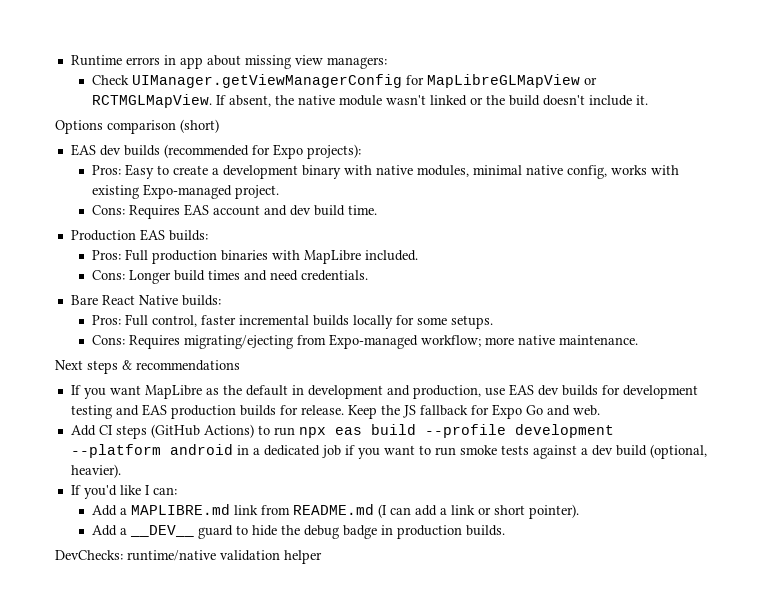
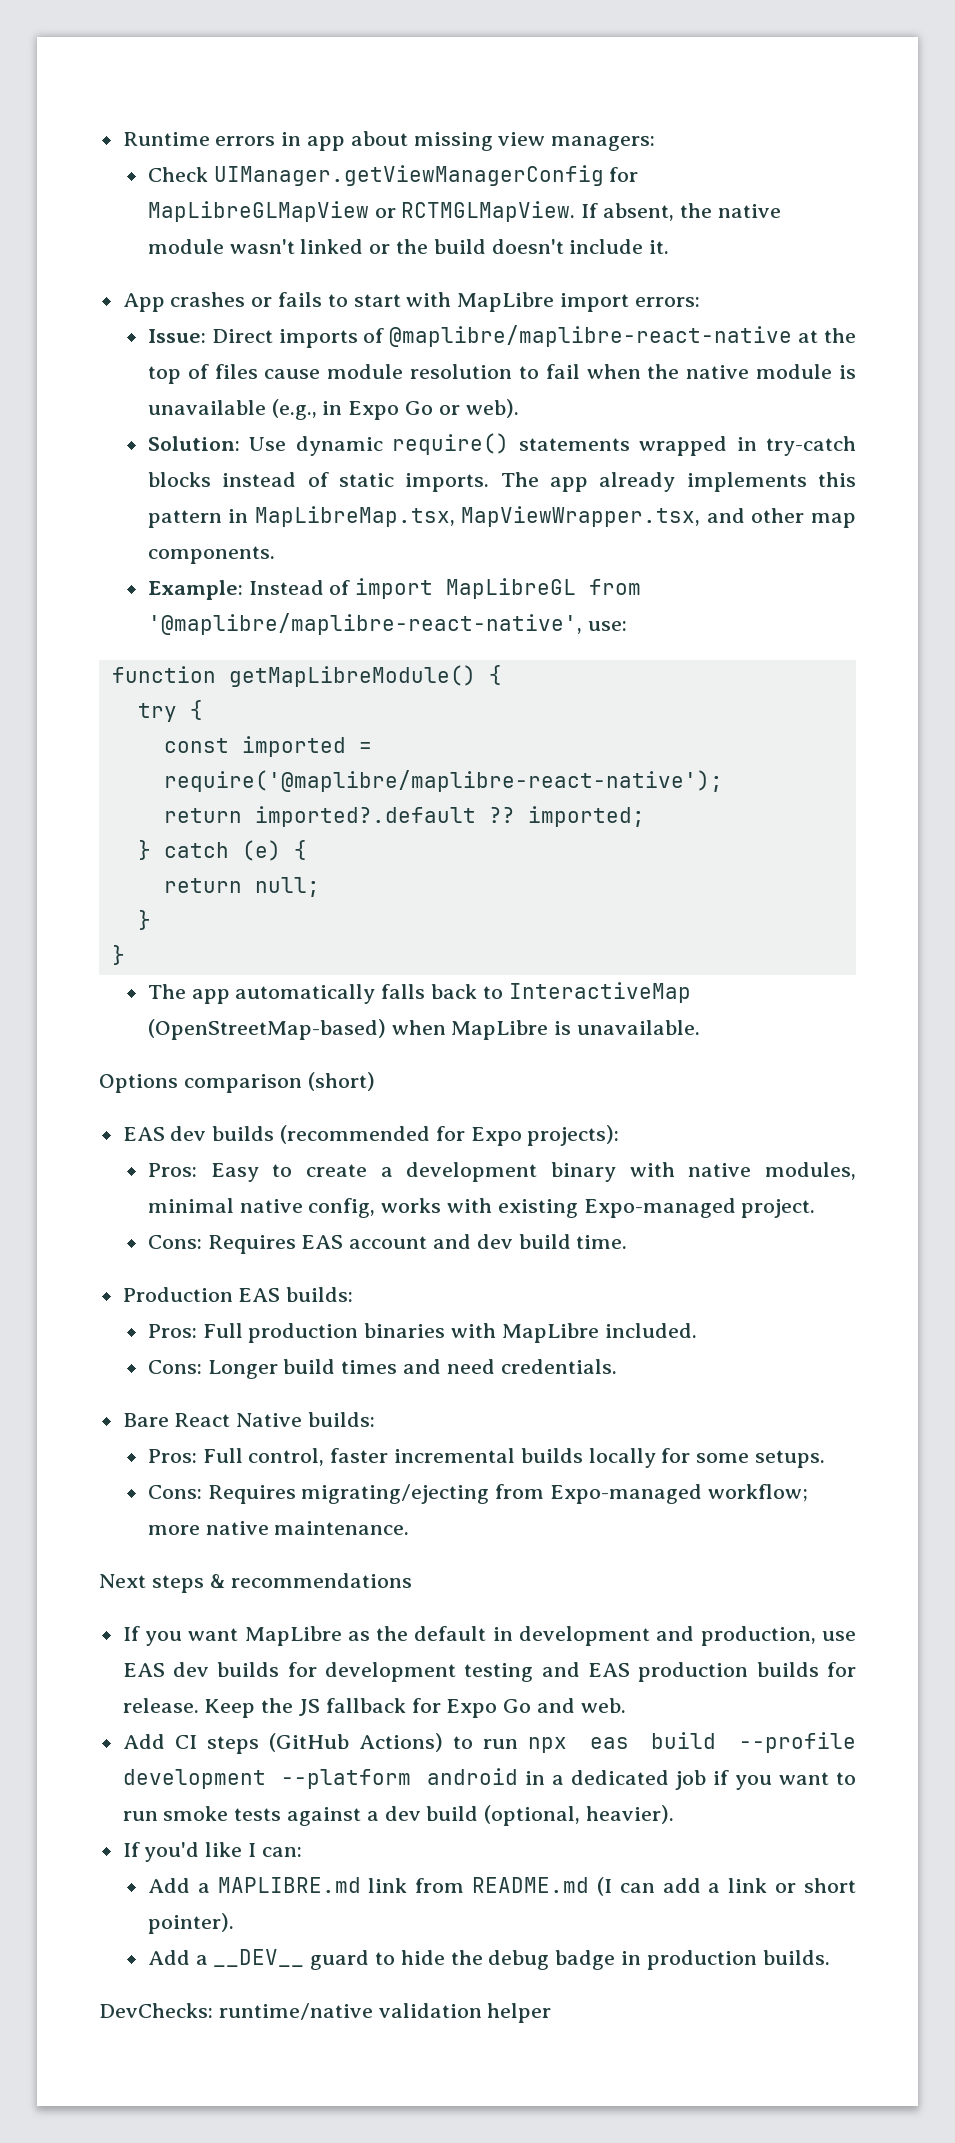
(649, 100) none -> [122,292,700,312] [147,325,856,348] [147,364,856,384] [147,399,519,420] [147,433,856,456] [147,472,856,492] [147,506,856,528] [147,546,275,564] [147,578,642,600] [147,613,627,635] [111,665,502,687] [137,700,203,722] [163,736,372,757] [163,770,723,792] [163,806,645,827] [137,840,307,861] [163,877,320,897] [137,910,151,930] [111,945,125,965] [147,982,691,1004] [147,1019,701,1040] // App crashes or fails to start with MapLibre import errors: // Issue: Direct imports of @maplibre/maplibre-react-native at the top of files cause module resolution to fail when the native module is unavailable (e.g., in Expo Go or web). // Solution: Use dynamic require() statements wrapped in try-catch blocks instead of static imports. The app already implements this pattern in MapLibreMap.tsx, MapViewWrapper.tsx, and other map components. // Example: Instead of import MapLibreGL from '@maplibre/maplibre-react-native', use: // function getMapLibreModule() { // try { // const imported = require('@maplibre/maplibre-react-native'); // return imported?.default ?? imported; // } catch (e) { // return null; // } // } // The app automatically falls back to InteractiveMap (OpenStreetMap-based) when MapLibre is unavailable.

